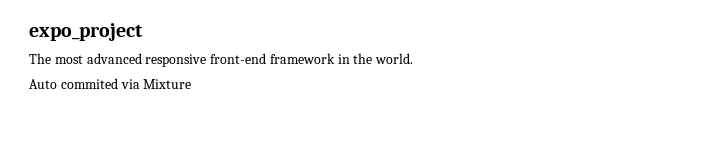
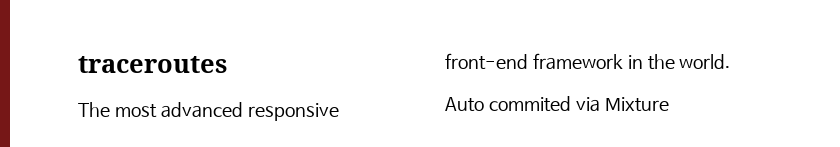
[29,23,143,41] expo_project -> [78,56,227,73] traceroutes

